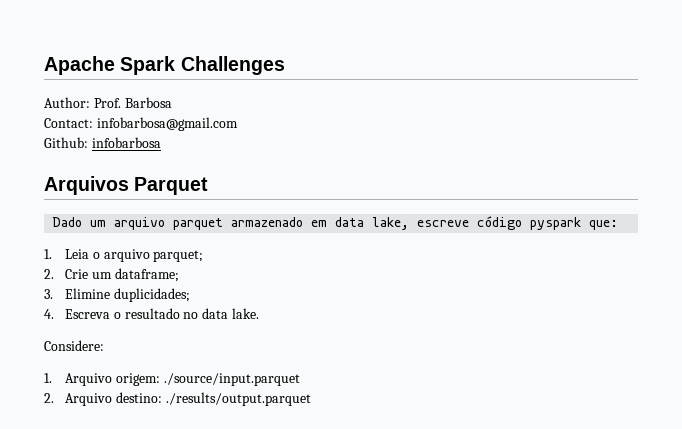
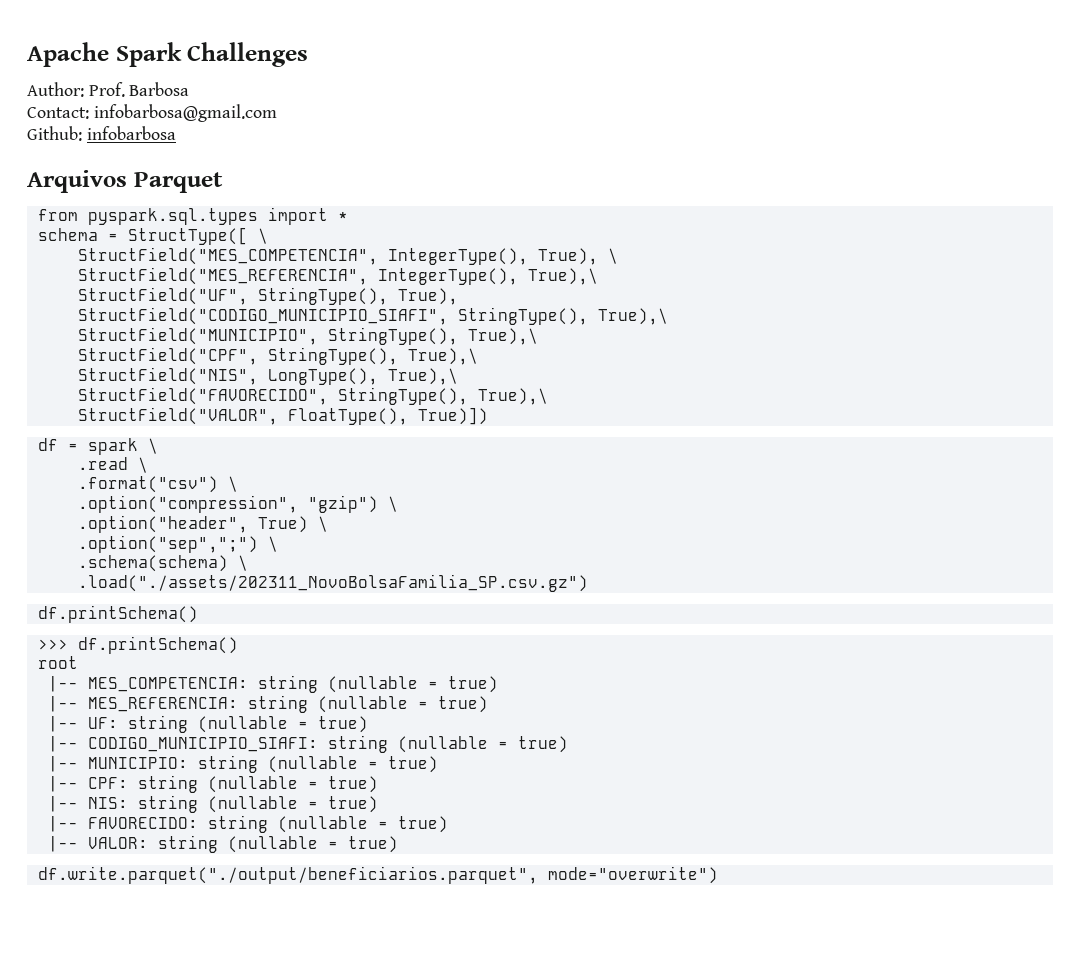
[52,216,619,230] [44,249,204,262] [44,268,179,282] [44,288,190,302] [44,308,259,319] [44,340,104,351] [44,373,300,386] [44,392,311,406] Dado um arquivo parquet armazenado em data lake, escreve código pyspark que: // 1. Leia o arquivo parquet; // 2. Crie um dataframe; // 3. Elimine duplicidades; // 4. Escreva o resultado no data lake. // Considere: // 1. Arquivo origem: ./source/input.parquet // 2. Arquivo destino: ./results/output.parquet -> [37,207,348,225] [37,227,268,245] [77,247,618,265] [77,267,598,285] [77,287,458,305] [77,307,668,325] [77,327,538,345] [77,347,478,365] [77,367,458,385] [77,387,548,405] [77,407,488,425] [37,438,158,455] [77,457,148,473] [77,476,238,493] [77,495,398,513] [77,515,328,533] [77,535,278,553] [77,555,248,572] [77,574,588,592] [37,605,198,623] [37,636,238,654] [37,656,78,669] [47,675,498,693] [47,695,488,713] [47,715,368,733] [47,735,568,753] [47,755,438,773] [47,775,378,793] [47,795,378,813] [47,815,448,833] [47,835,398,853] [37,866,718,884] from pyspark.sql.types import * // schema = StructType([ \ // StructField("MES_COMPETENCIA", IntegerType(), True), \ // StructField("MES_REFERENCIA", IntegerType(), True),\ // StructField("UF", StringType(), True), // StructField("CODIGO_MUNICIPIO_SIAFI", StringType(), True),\ // StructField("MUNICIPIO", StringType(), True),\ // StructField("CPF", StringType(), True),\ // StructField("NIS", LongType(), True),\ // StructField("FAVORECIDO", StringType(), True),\ // StructField("VALOR", FloatType(), True)]) // df = spark \ // .read \ // .format("csv") \ // .option("compression", "gzip") \ // .option("header", True) \ // .option("sep",";") \ // .schema(schema) \ // .load("./assets/202311_NovoBolsaFamilia_SP.csv.gz") // df.printSchema() // >>> df.printSchema() // root // |-- MES_COMPETENCIA: string (nullable = true) // |-- MES_REFERENCIA: string (nullable = true) // |-- UF: string (nullable = true) // |-- CODIGO_MUNICIPIO_SIAFI: string (nullable = true) // |-- MUNICIPIO: string (nullable = true) // |-- CPF: string (nullable = true) // |-- NIS: string (nullable = true) // |-- FAVORECIDO: string (nullable = true) // |-- VALOR: string (nullable = true) // df.write.parquet("./output/beneficiarios.parquet", mode="overwrite")

